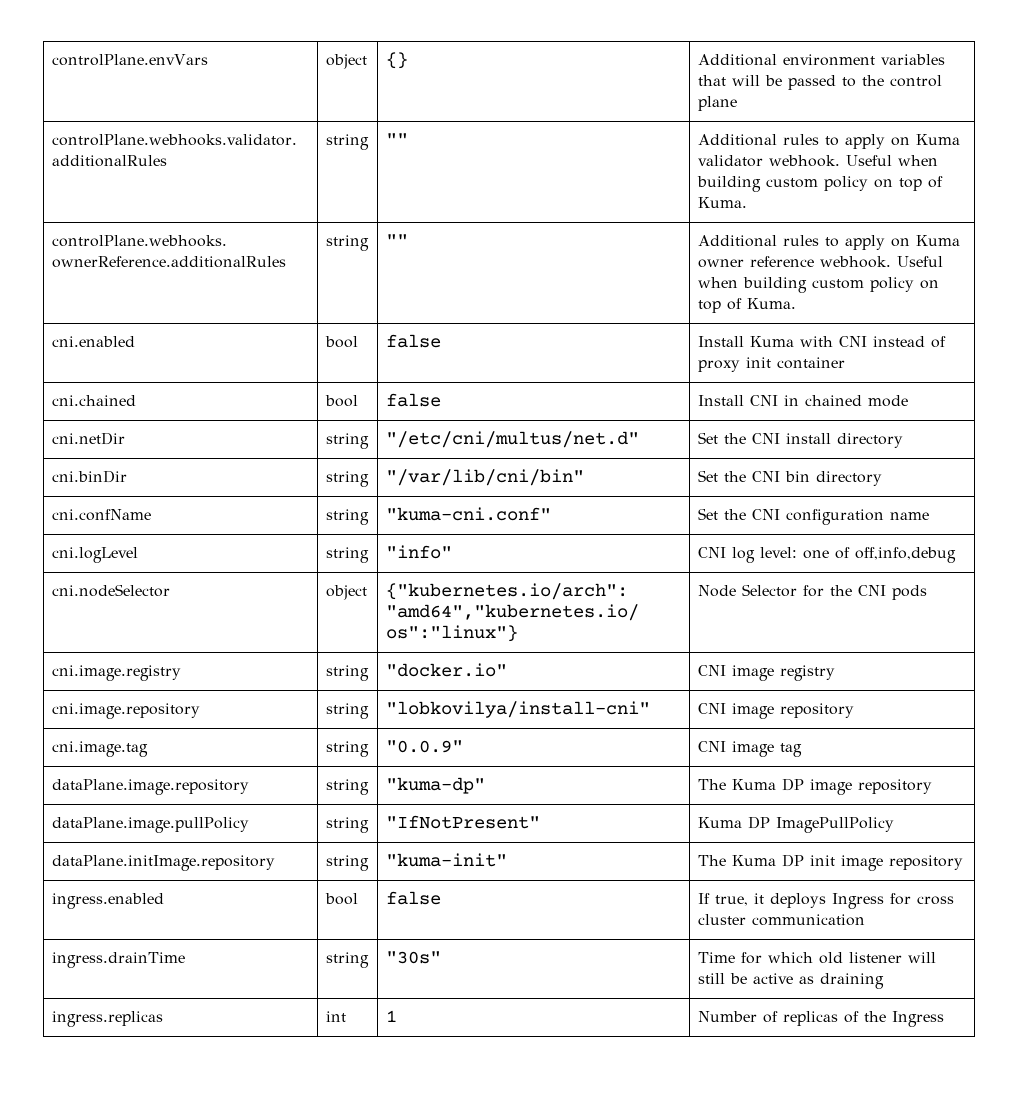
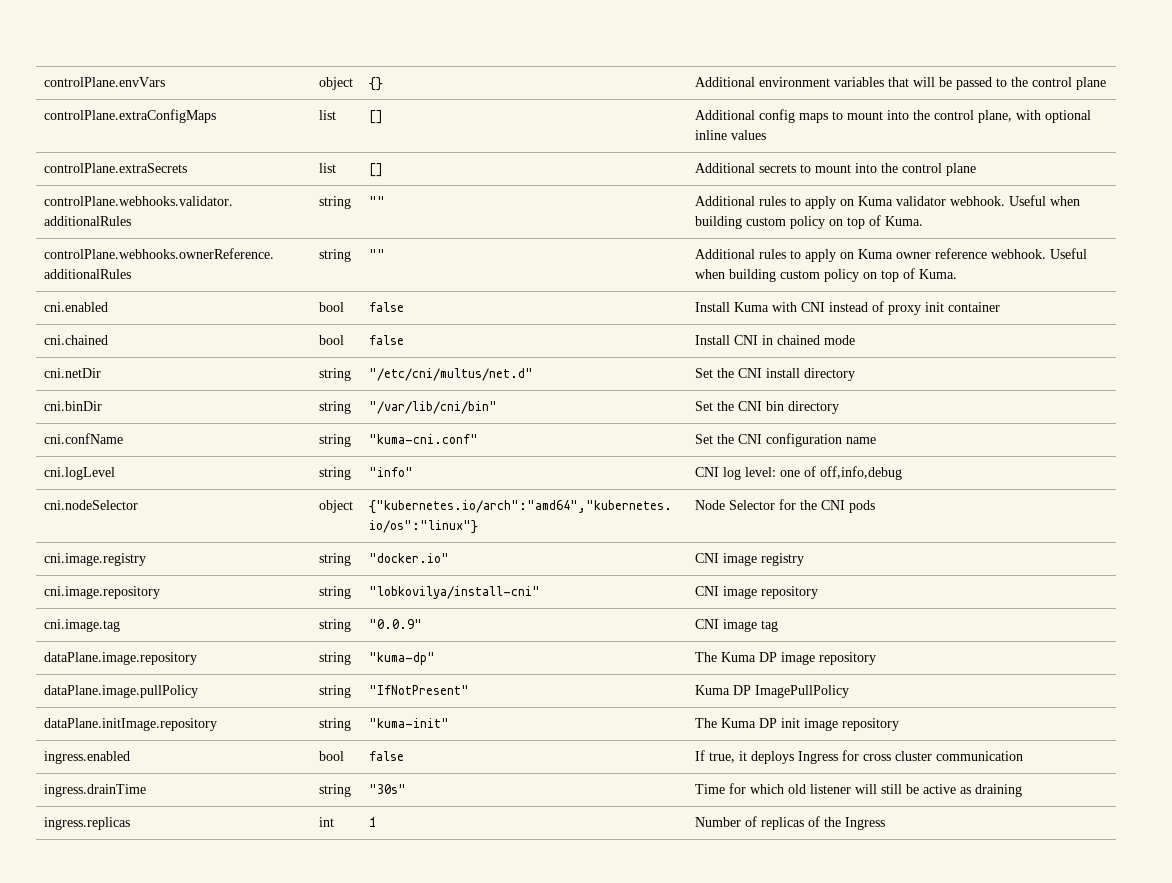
(737, 103) none -> [43,109,216,123] [318,110,336,120] [368,110,383,124] [694,109,1091,123] [694,130,766,140] [43,163,187,173] [318,163,336,173] [368,163,383,177] [694,163,976,176] // controlPlane.extraConfigMaps | list | [] | Additional config maps to mount into the control plane, with optional inline values // controlPlane.extraSecrets | list | [] | Additional secrets to mount into the control plane

